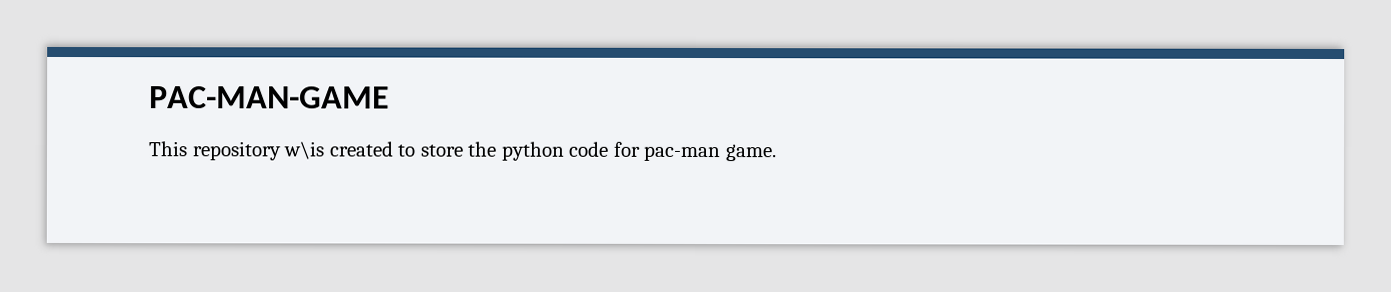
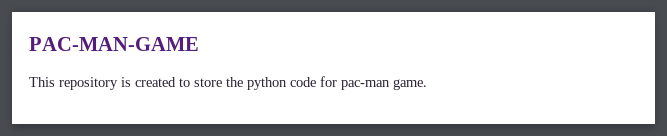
[283,141,326,160] w\is -> [121,77,131,87] is

